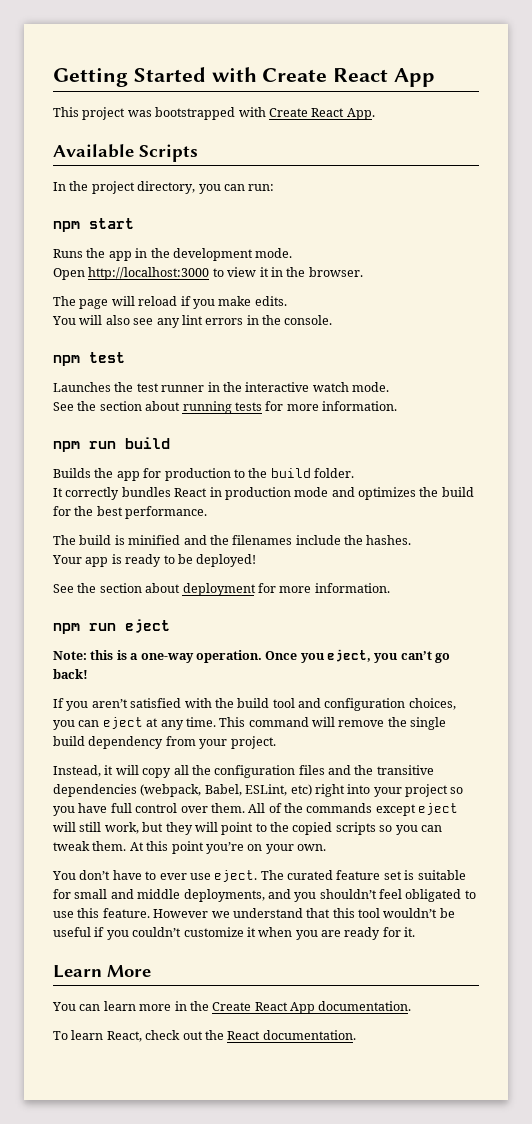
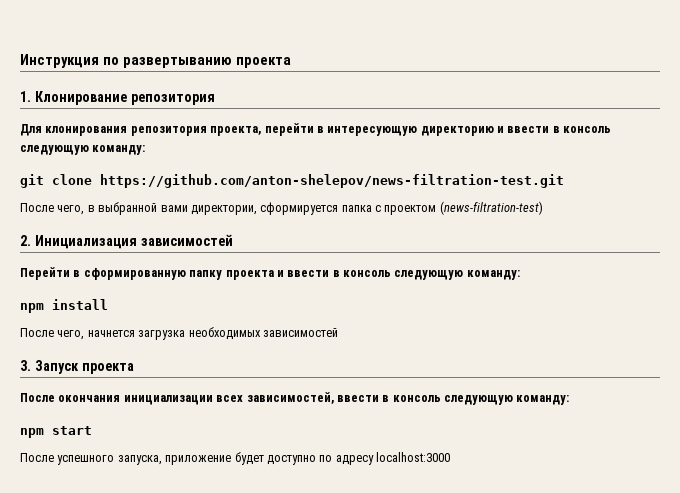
[53,67,436,87] [53,107,375,120] [53,144,198,162] [53,181,275,194] [53,218,134,232] [53,248,293,261] [53,267,363,280] [53,296,287,309] [52,315,333,328] [53,352,125,366] [53,382,389,392] [53,401,397,414] [53,437,170,452] [53,468,354,481] [53,487,474,500] [53,506,208,519] [53,535,412,545] [52,554,257,567] [53,583,390,596] [53,619,170,634] [53,649,451,663] [53,669,88,679] [53,698,456,711] [53,717,447,730] [53,736,276,749] [53,765,434,778] [53,784,464,797] [53,803,459,816] [53,822,442,835] [53,841,326,854] [52,870,466,882] [53,889,476,902] [53,908,455,918] [53,927,416,940] [53,965,151,978] [52,1001,412,1014] [53,1030,356,1042] Getting Started with Create React App // This project was bootstrapped with Create React App. // Available Scripts // In the project directory, you can run: // npm start // Runs the app in the development mode. // Open http://localhost:3000 to view it in the browser. // The page will reload if you make edits. // You will also see any lint errors in the console. // npm test // Launches the test runner in the interactive watch mode. // See the section about running tests for more information. // npm run build // Builds the app for production to the build folder. // It correctly bundles React in production mode and optimizes the build for the best performance. // The build is minified and the filenames include the hashes. // Your app is ready to be deployed! // See the section about deployment for more information. // npm run eject // Note: this is a one-way operation. Once you eject, you can’t go back! // If you aren’t satisfied with the build tool and configuration choices, you can eject at any time. This command will remove the single build dependency from your project. // Instead, it will copy all the configuration files and the transitive dependencies (webpack, Babel, ESLint, etc) right into your project so you have full control over them. All of the commands except eject will still work, but they will point to the copied scripts so you can tweak them. At this point you’re on your own. // You don’t have to ever use eject. The curated feature set is suitable for small and middle deployments, and you shouldn’t feel obligated to use this feature. However we understand that this tool wouldn’t be useful if you couldn’t customize it when you are ready for it. // Learn More // You can learn more in the Create React App documentation. // To learn React, check out the React documentation. -> [20,54,291,68] [20,91,215,105] [20,123,612,136] [20,145,146,155] [20,174,564,188] [20,201,543,215] [20,234,233,249] [20,267,520,280] [20,299,108,313] [20,327,338,340] [20,360,134,374] [20,392,570,405] [20,426,92,438] [20,452,450,465] Инструкция по развертыванию проекта // 1. Клонирование репозитория // Для клонирования репозитория проекта, перейти в интересующую директорию и ввести в консоль следующую команду: // git clone https://github.com/anton-shelepov/news-filtration-test.git // После чего, в выбранной вами директории, сформируется папка с проектом (news-filtration-test) // 2. Инициализация зависимостей // Перейти в сформированную папку проекта и ввести в консоль следующую команду: // npm install // После чего, начнется загрузка необходимых зависимостей // 3. Запуск проекта // После окончания инициализации всех зависимостей, ввести в консоль следующую команду: // npm start // После успешного запуска, приложение будет доступно по адресу localhost:3000

